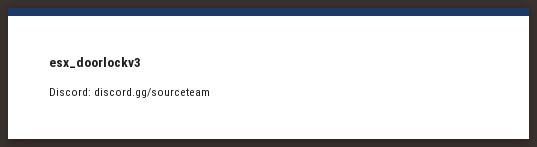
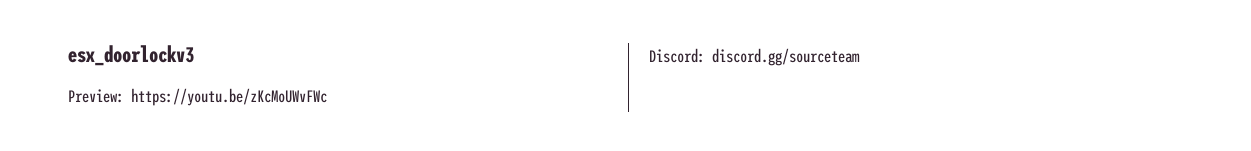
(141, 62) none -> [68,88,327,106] // Preview: https://youtu.be/zKcMoUWvFWc

